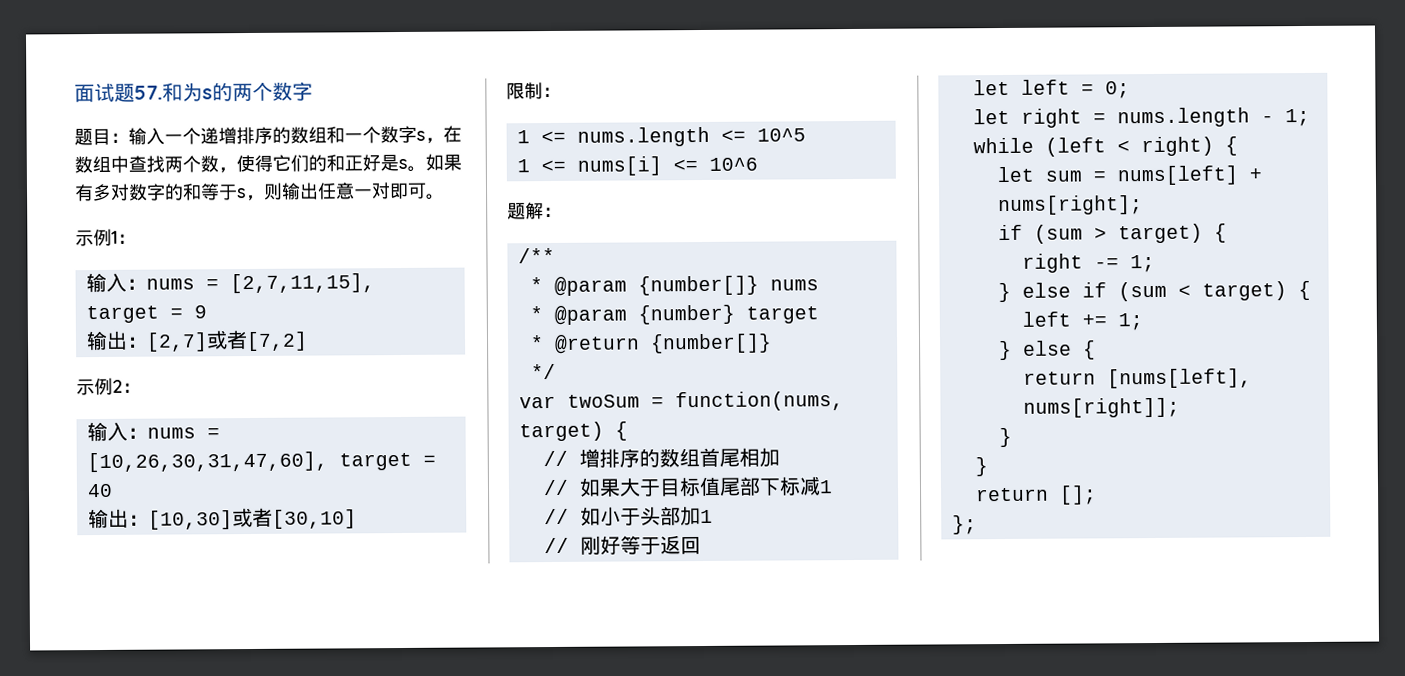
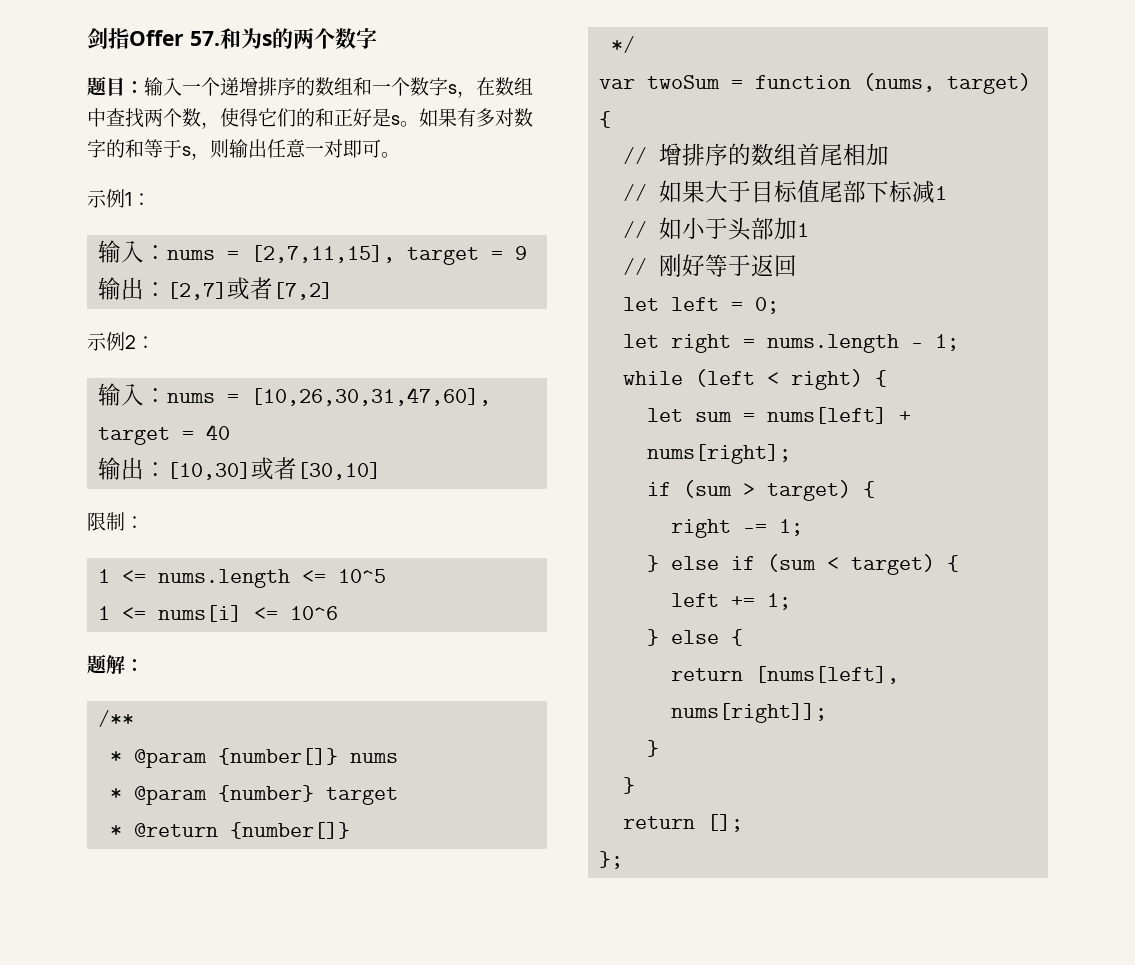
[74,82,135,103] 面试题 -> [87,28,184,49] 剑指Offer
[674,391,844,412] function(nums, -> [755,73,936,92] function (nums,

